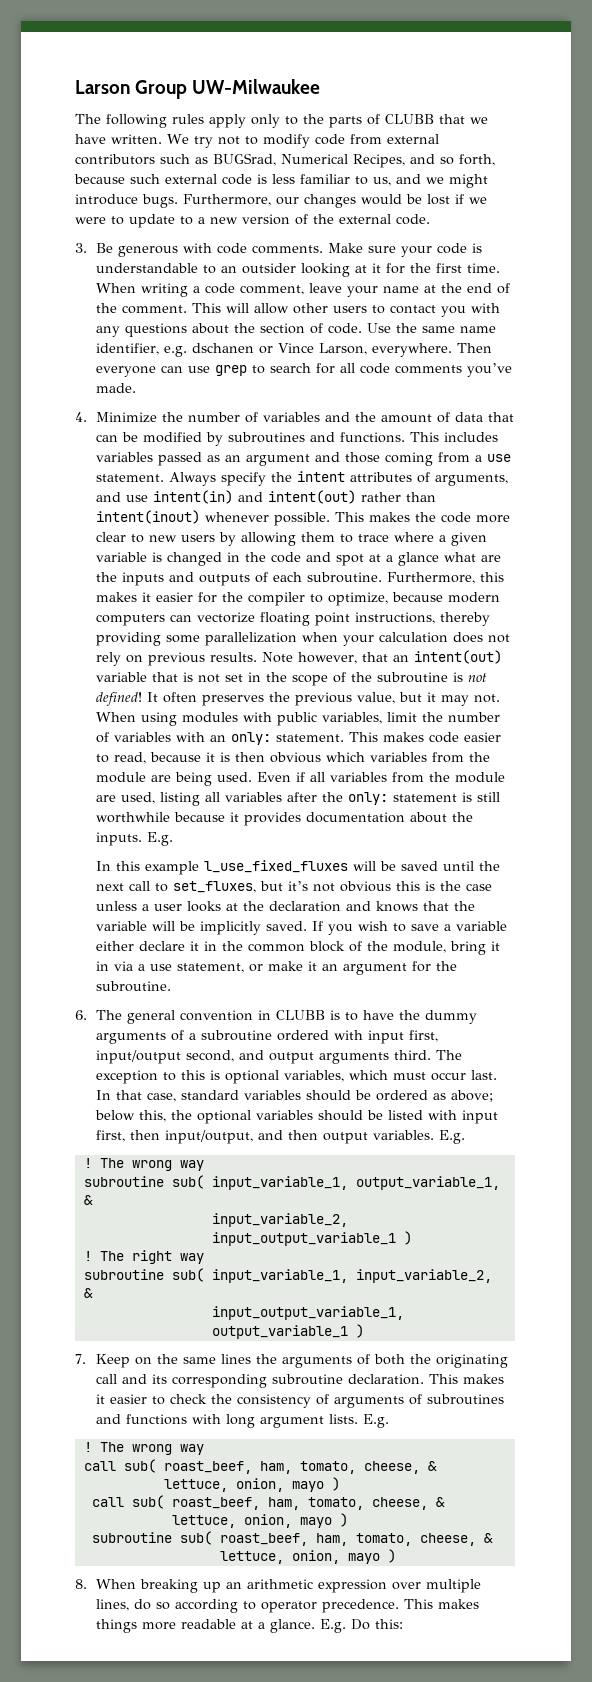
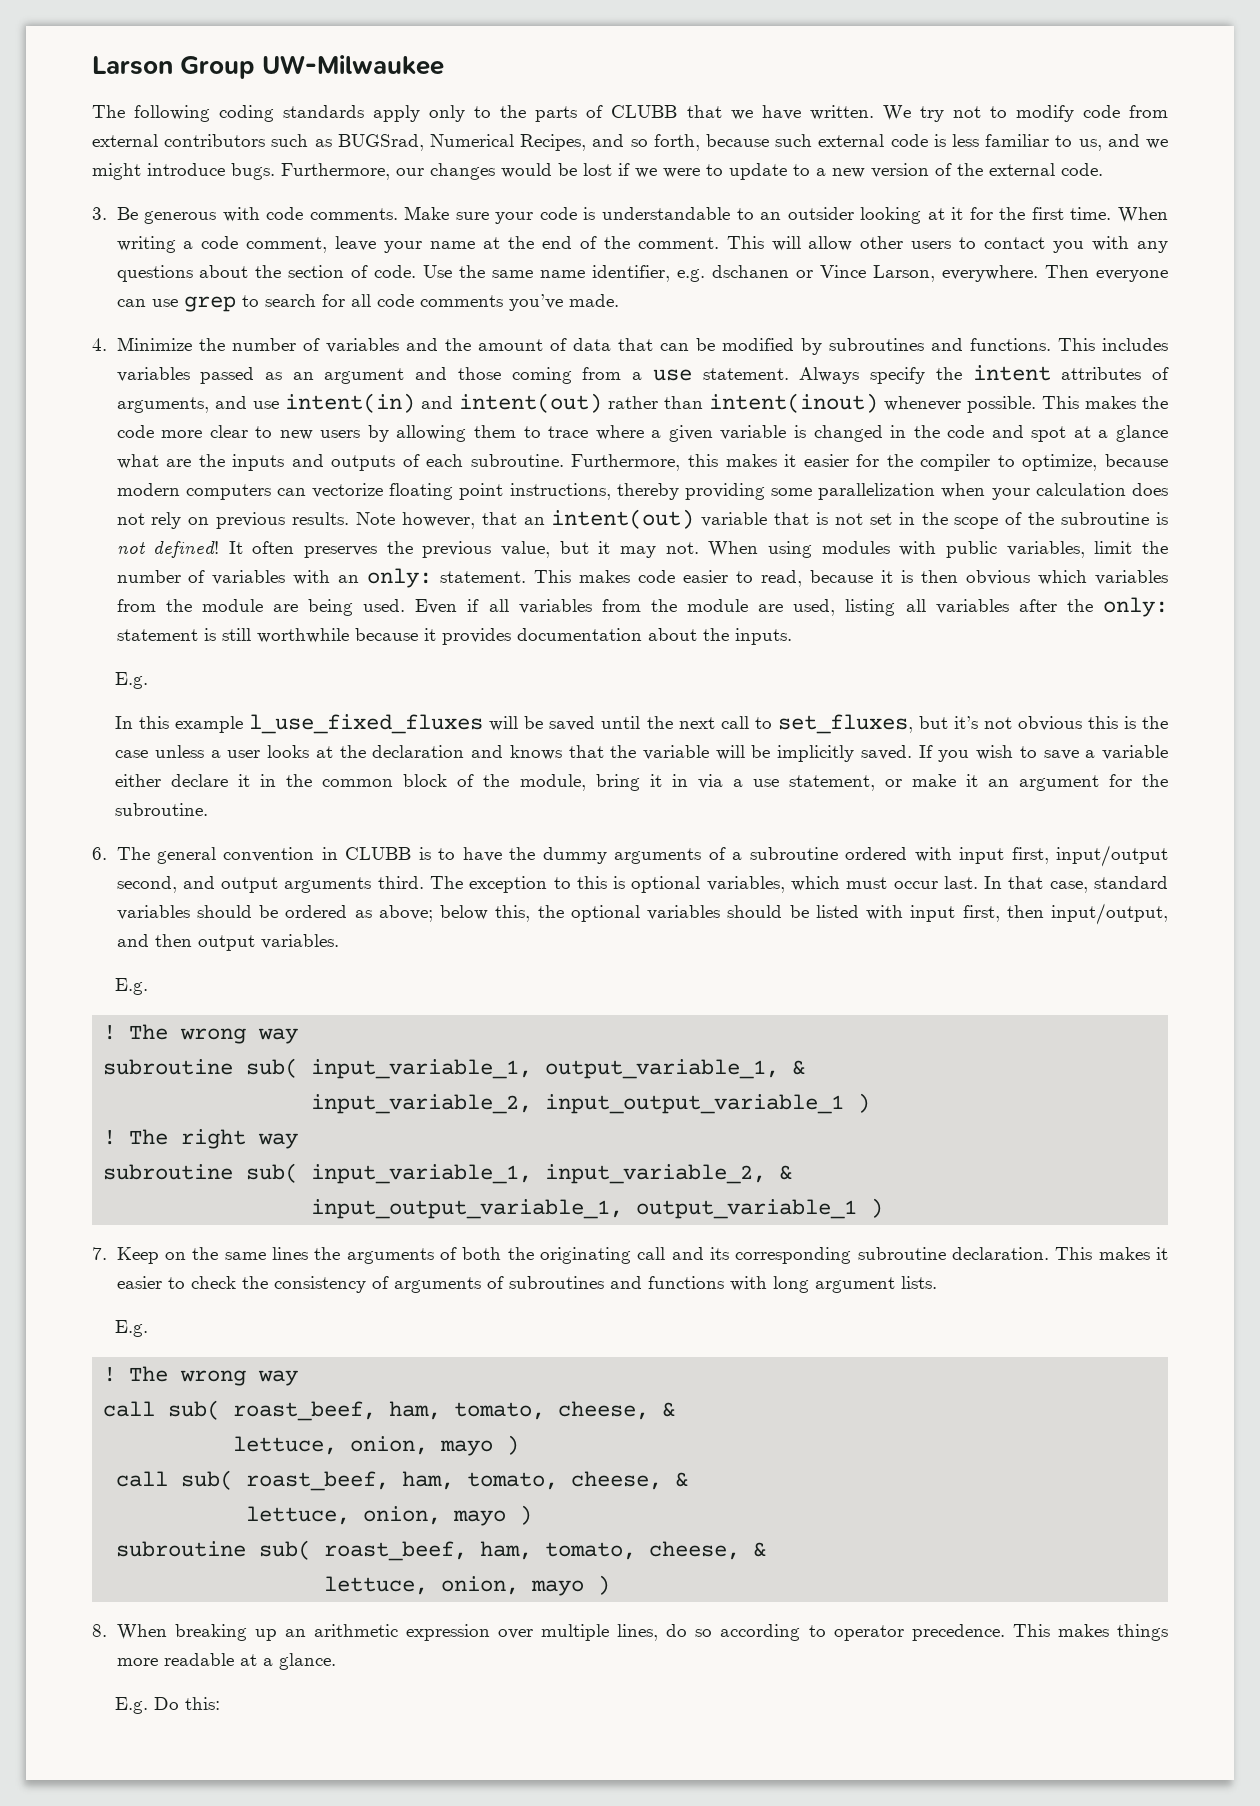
[172,114,204,124] rules -> [219,105,365,122] coding standards
(142, 839) none -> (792, 636) //
(434, 1135) none -> (339, 941) //
(358, 1419) none -> (937, 1282) //
(315, 1626) none -> (336, 1661) //

